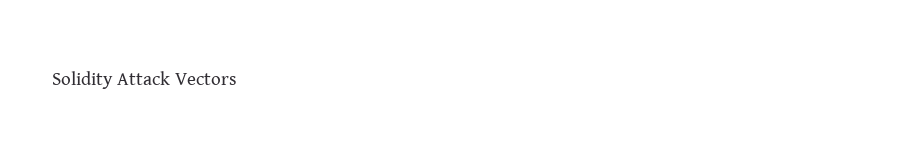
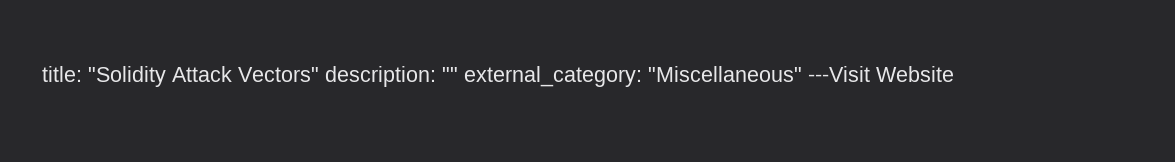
[52,71,237,89] Solidity Attack Vectors -> [42,66,954,87] title: "Solidity Attack Vectors" description: "" external_category: "Miscellaneous" ---Visit Website

